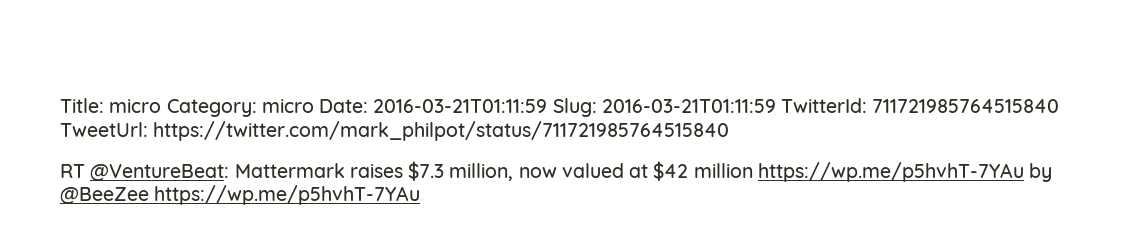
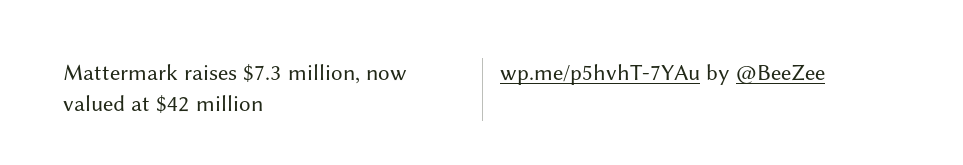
[60,98,1060,117] [60,121,730,141] [60,164,230,181] Title: micro Category: micro Date: 2016-03-21T01:11:59 Slug: 2016-03-21T01:11:59 TwitterId: 711721985764515840 TweetUrl: https://twitter.com/mark_philpot/status/711721985764515840 // RT @VentureBeat: -> (63, 72) none
[757,162,1024,182] https://wp.me/p5hvhT-7YAu -> [500,64,700,85] wp.me/p5hvhT-7YAu
[154,185,421,205] https://wp.me/p5hvhT-7YAu -> (826, 74) none

